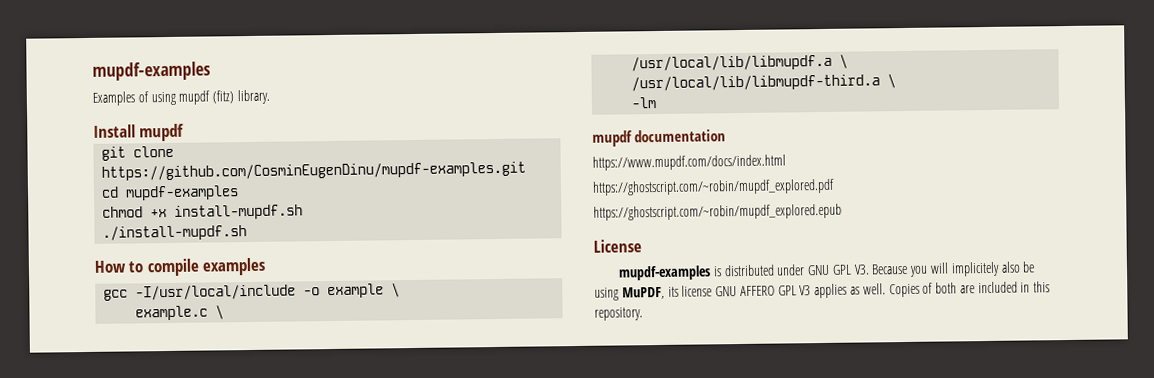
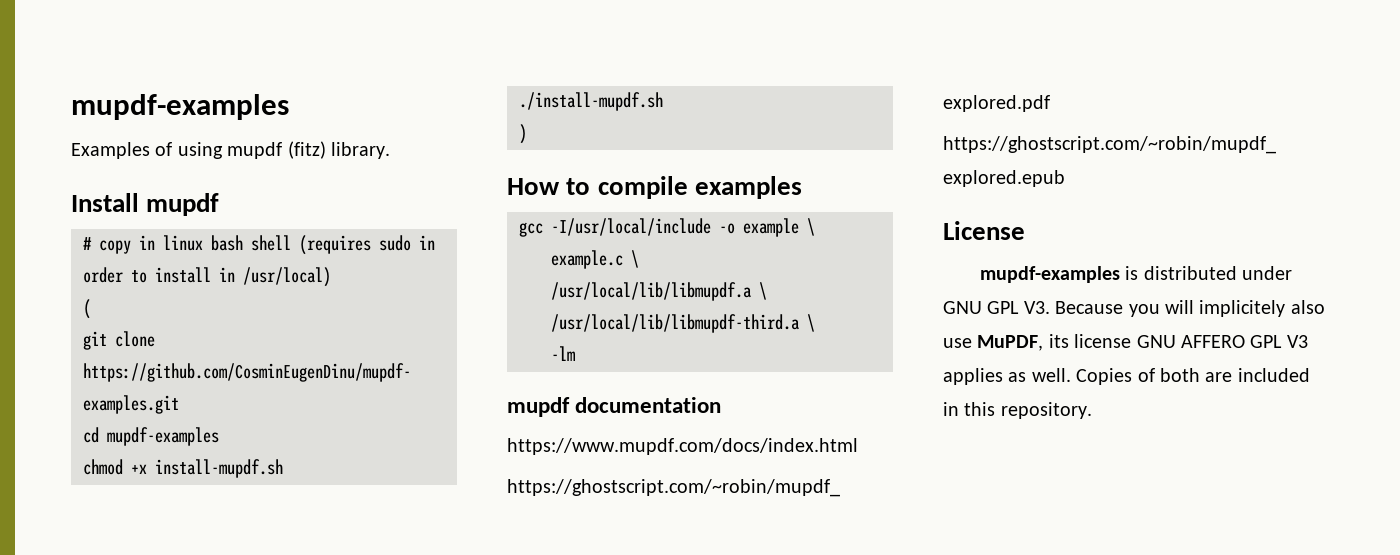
(185, 132) none -> [83,235,435,255] [83,267,331,287] [83,299,91,319] // # copy in linux bash shell (requires sudo in order to install in /usr/local) // (
(248, 233) none -> [519,124,527,144] // )
[1022,261,1036,273] [594,287,619,301] be using -> [943,338,972,348] use

